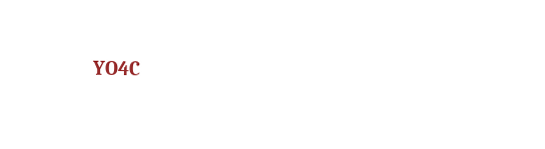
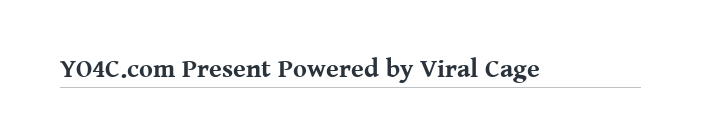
[91,60,141,76] YO4C -> [60,57,541,83] YO4C.com Present Powered by Viral Cage

